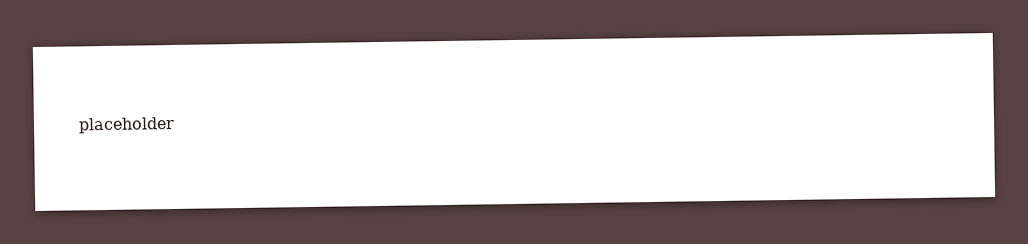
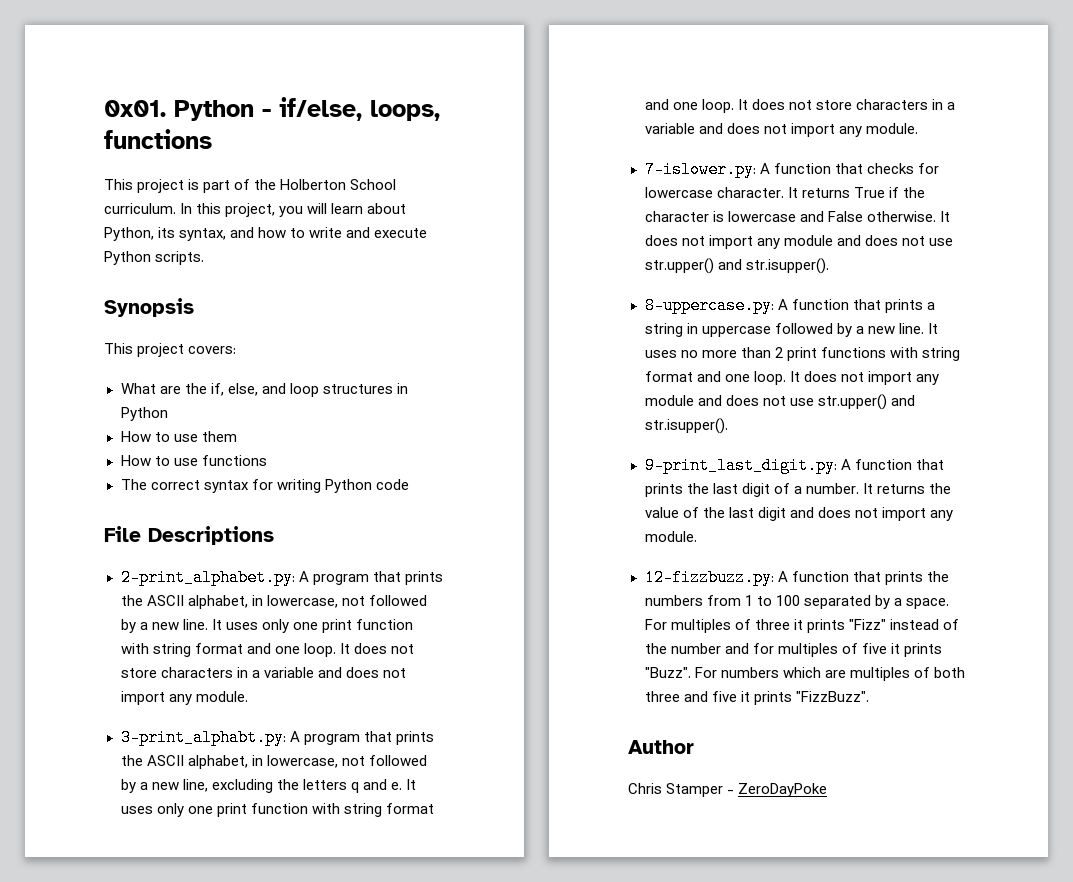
[78,116,175,134] placeholder -> [104,97,440,121] [104,129,212,149] [104,179,397,193] [104,203,407,217] [104,227,428,241] [104,251,205,265] [104,298,194,317] [104,343,237,357] [120,383,408,397] [120,407,168,421] [120,431,237,442] [120,455,267,466] [120,479,409,493] [104,526,274,545] [120,569,443,586] [120,595,427,609] [120,619,413,633] [120,643,414,657] [120,667,406,678] [120,691,248,705] [120,729,434,746] [120,755,427,769] [120,779,417,793] [120,803,434,817] [644,99,955,113] [644,123,918,137] [644,161,939,178] [644,187,925,198] [644,211,950,222] [644,235,953,249] [644,258,829,274] [644,297,935,314] [644,323,938,337] [644,347,960,361] [644,371,939,385] [644,394,915,410] [644,418,728,434] [644,457,944,474] [644,483,951,497] [644,507,953,521] [644,531,697,542] [644,569,949,586] [644,595,949,609] [644,619,959,633] [644,643,942,657] [644,667,965,681] [644,691,869,705] [628,740,694,754] [628,783,828,797] 0x01. Python - if/else, loops, functions // This project is part of the Holberton School curriculum. In this project, you will learn about Python, its syntax, and how to write and execute Python scripts. // Synopsis // This project covers: // What are the if, else, and loop structures in Python // How to use them // How to use functions // The correct syntax for writing Python code // File Descriptions // 2-print_alphabet.py: A program that prints the ASCII alphabet, in lowercase, not followed by a new line. It uses only one print function with string format and one loop. It does not store characters in a variable and does not import any module. // 3-print_alphabt.py: A program that prints the ASCII alphabet, in lowercase, not followed by a new line, excluding the letters q and e. It uses only one print function with string format and one loop. It does not store characters in a variable and does not import any module. // 7-islower.py: A function that checks for lowercase character. It returns True if the character is lowercase and False otherwise. It does not import any module and does not use str.upper() and str.isupper(). // 8-uppercase.py: A function that prints a string in uppercase followed by a new line. It uses no more than 2 print functions with string format and one loop. It does not import any module and does not use str.upper() and str.isupper(). // 9-print_last_digit.py: A function that prints the last digit of a number. It returns the value of the last digit and does not import any module. // 12-fizzbuzz.py: A function that prints the numbers from 1 to 100 separated by a space. For multiples of three it prints "Fizz" instead of the number and for multiples of five it prints "Buzz". For numbers which are multiples of both three and five it prints "FizzBuzz". // Author // Chris Stamper - ZeroDayPoke

